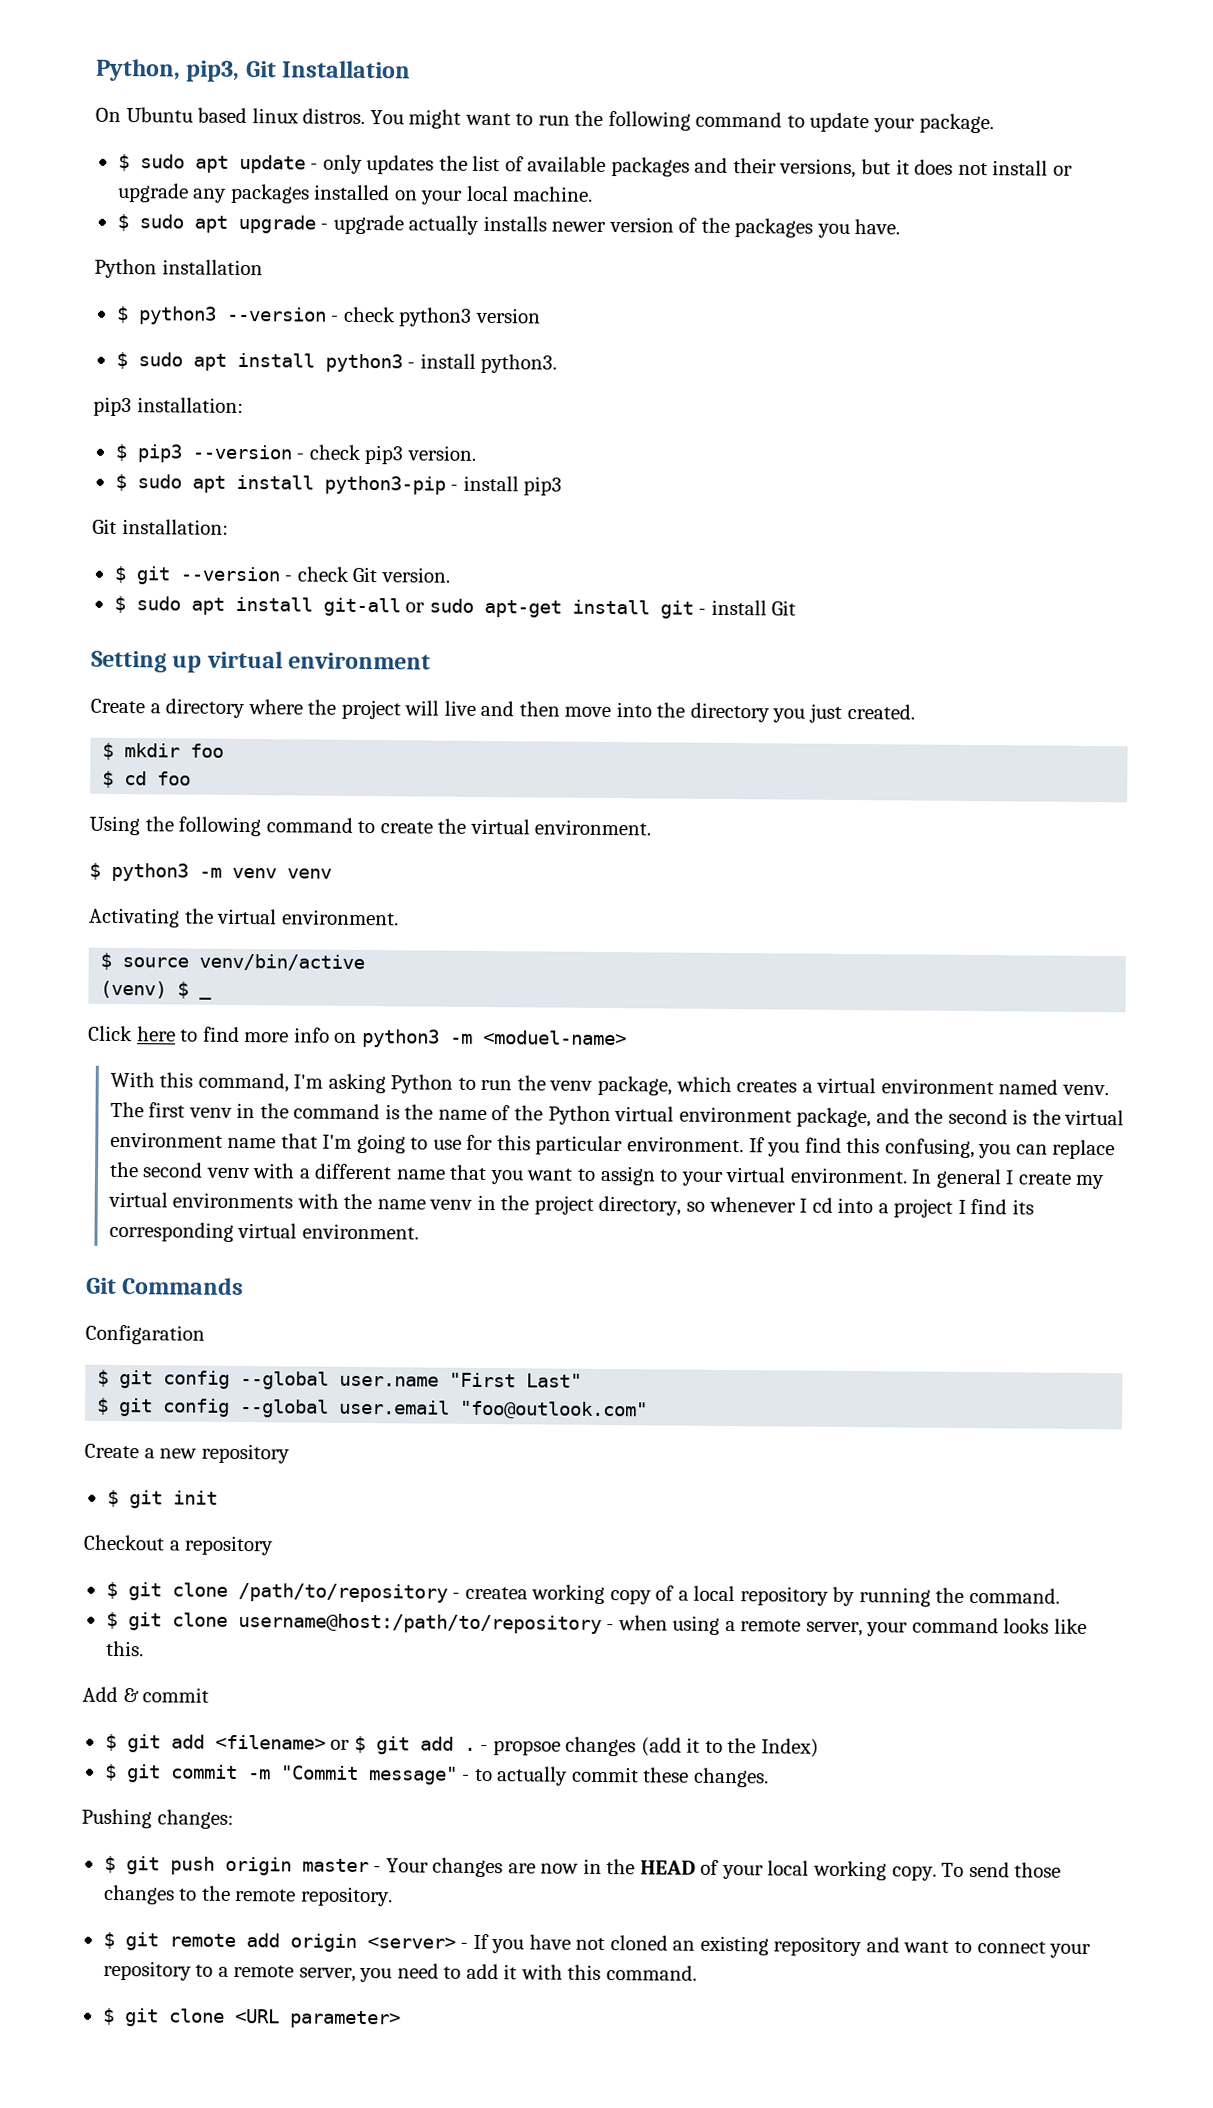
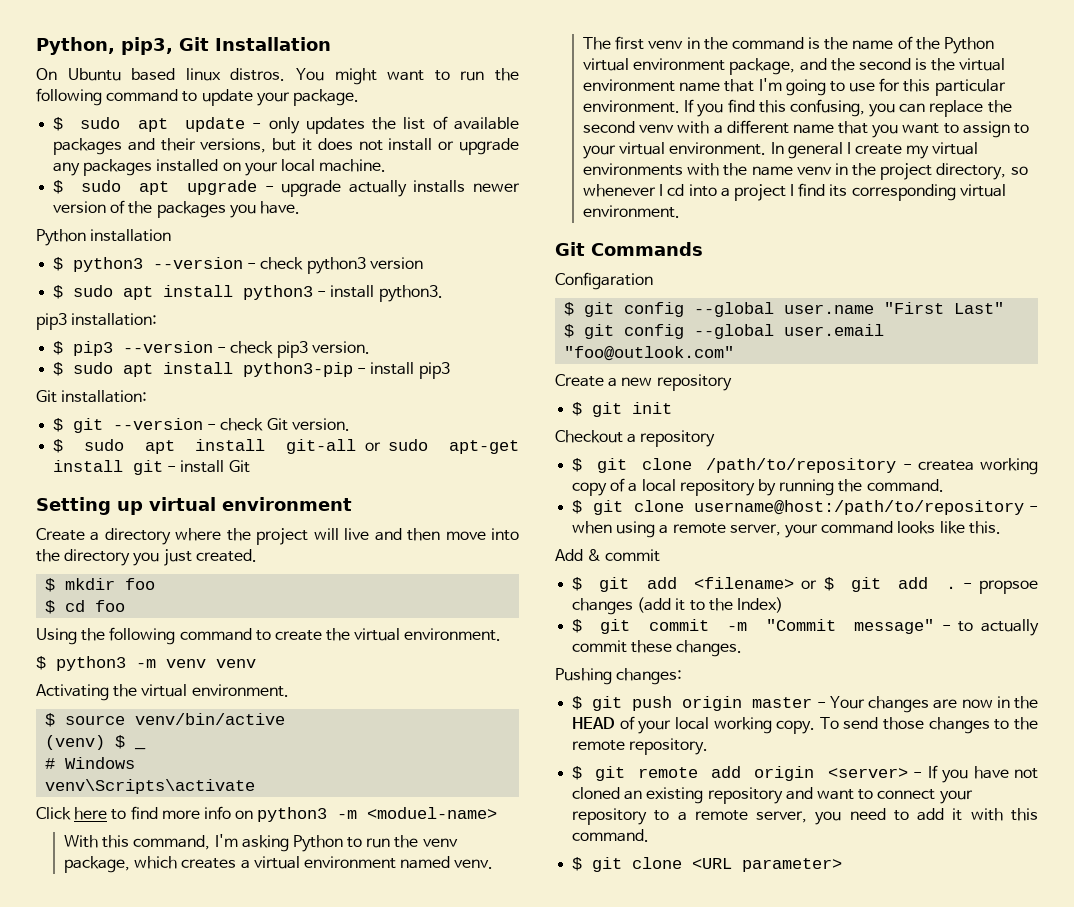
(213, 997) none -> [45,757,136,769] [45,779,256,794] // # Windows // venv\Scripts\activate

